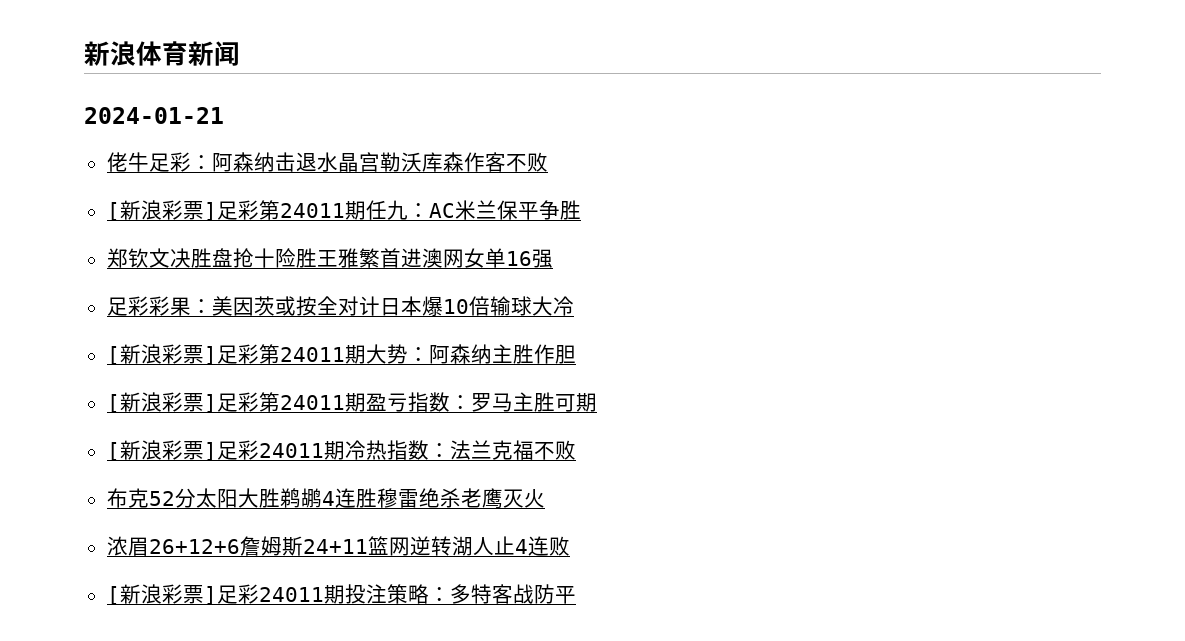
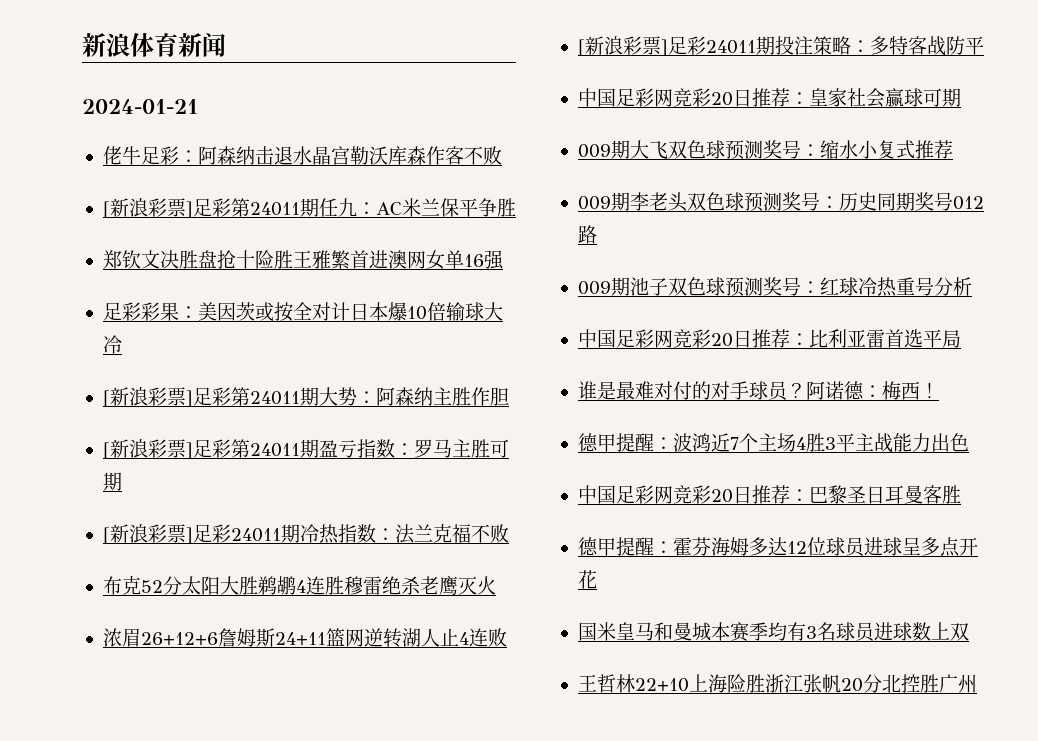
(576, 595) none -> [577,88,961,108] [577,140,953,160] [577,192,984,212] [577,225,597,244] [577,277,972,297] [577,329,961,348] [577,381,939,401] [577,433,969,453] [577,485,961,504] [577,537,978,557] [577,570,597,589] [577,622,969,642] [577,674,977,693] // 中国足彩网竞彩20日推荐：皇家社会赢球可期 // 009期大飞双色球预测奖号：缩水小复式推荐 // 009期李老头双色球预测奖号：历史同期奖号012路 // 009期池子双色球预测奖号：红球冷热重号分析 // 中国足彩网竞彩20日推荐：比利亚雷首选平局 // 谁是最难对付的对手球员？阿诺德：梅西！ // 德甲提醒：波鸿近7个主场4胜3平主战能力出色 // 中国足彩网竞彩20日推荐：巴黎圣日耳曼客胜 // 德甲提醒：霍芬海姆多达12位球员进球呈多点开花 // 国米皇马和曼城本赛季均有3名球员进球数上双 // 王哲林22+10上海险胜浙江张帆20分北控胜广州

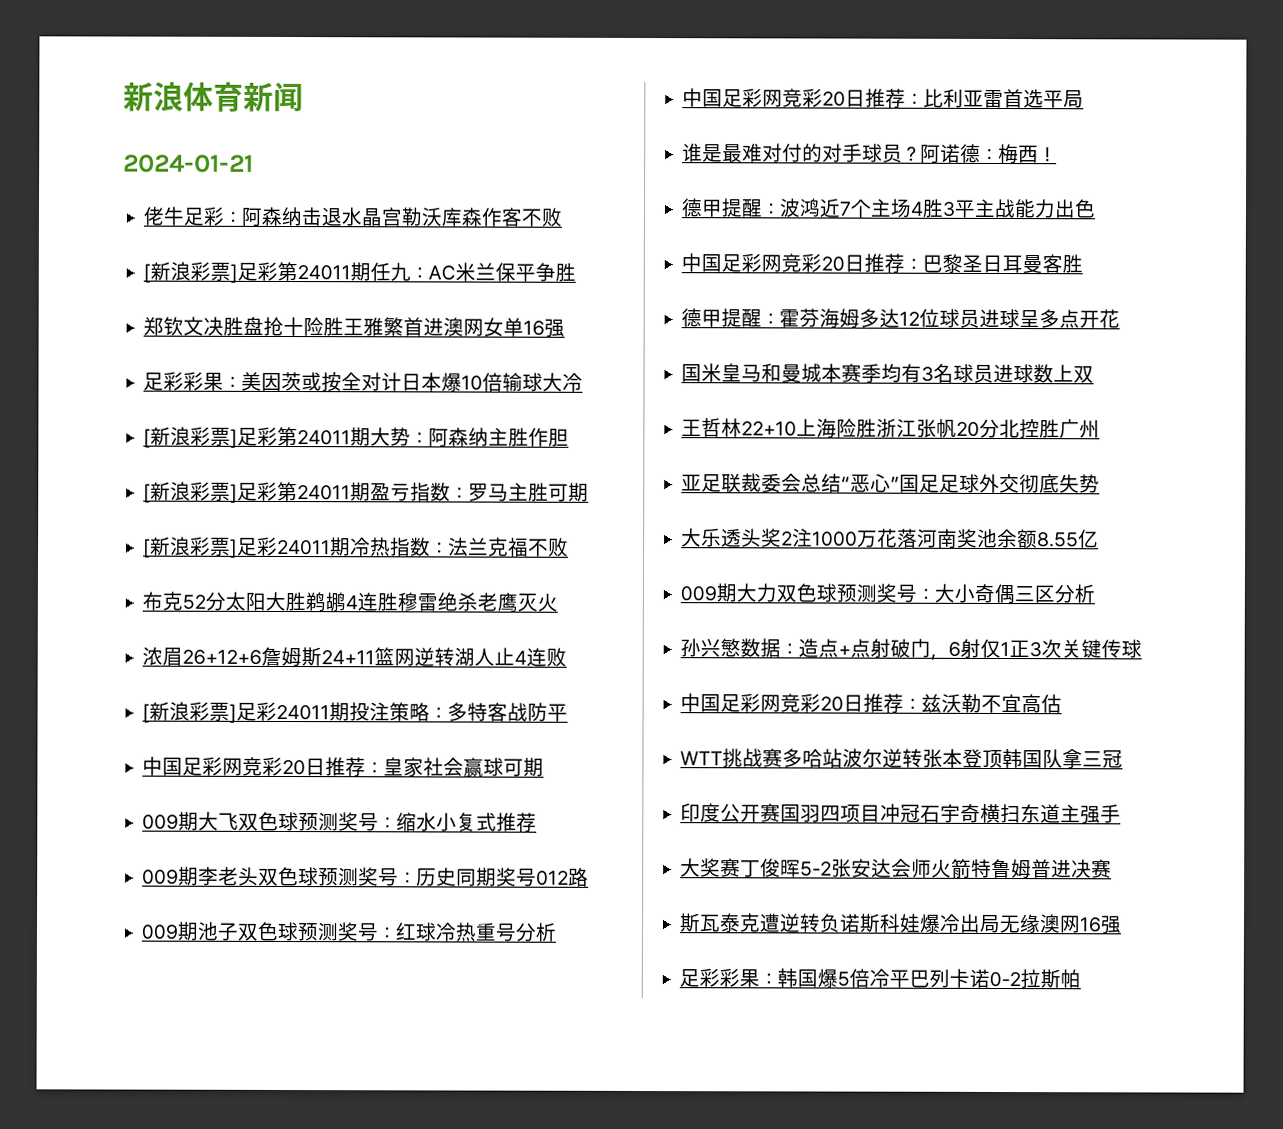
(977, 683) none -> [681,473,1101,494] [681,528,1100,549] [680,583,1096,605] [680,638,1143,660] [680,693,1063,714] [680,748,1124,770] [680,803,1122,825] [680,858,1113,880] [679,913,1123,935] [679,968,1082,990] // 亚足联裁委会总结“恶心”国足足球外交彻底失势 // 大乐透头奖2注1000万花落河南奖池余额8.55亿 // 009期大力双色球预测奖号：大小奇偶三区分析 // 孙兴慜数据：造点+点射破门，6射仅1正3次关键传球 // 中国足彩网竞彩20日推荐：兹沃勒不宜高估 // WTT挑战赛多哈站波尔逆转张本登顶韩国队拿三冠 // 印度公开赛国羽四项目冲冠石宇奇横扫东道主强手 // 大奖赛丁俊晖5-2张安达会师火箭特鲁姆普进决赛 // 斯瓦泰克遭逆转负诺斯科娃爆冷出局无缘澳网16强 // 足彩彩果：韩国爆5倍冷平巴列卡诺0-2拉斯帕

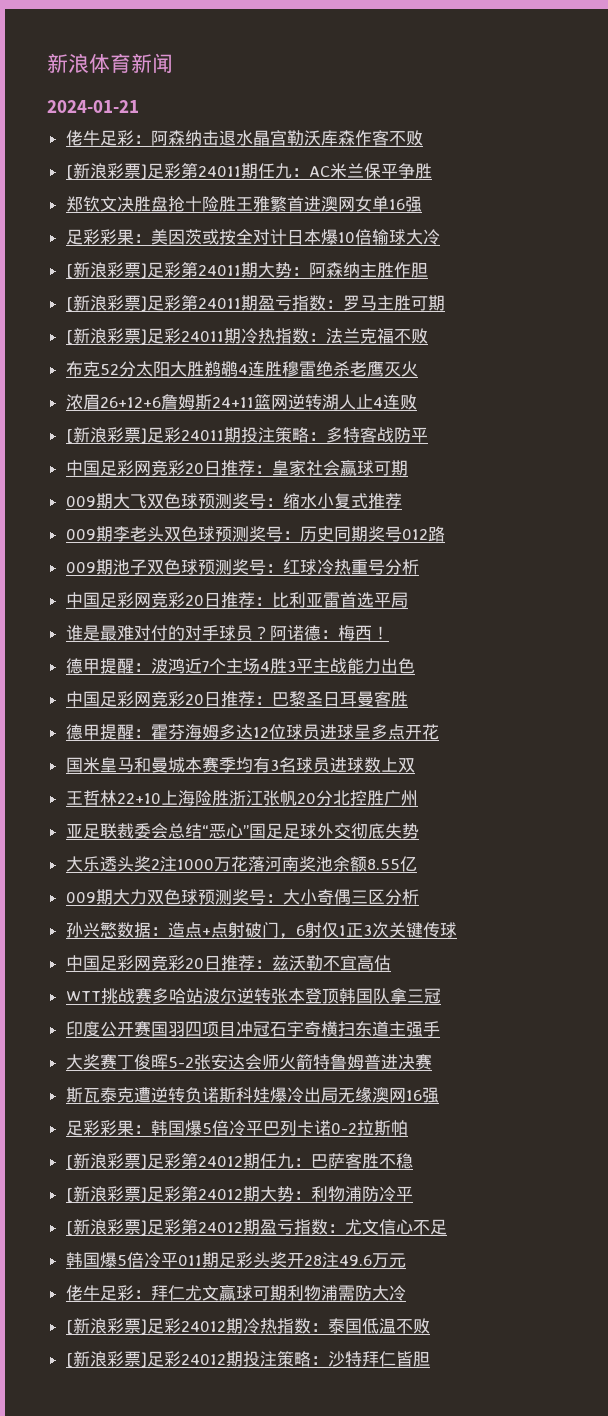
(1082, 979) none -> [65,1153,413,1169] [65,1186,413,1202] [65,1219,447,1235] [65,1252,406,1268] [65,1284,406,1301] [65,1318,430,1334] [65,1351,430,1367] // [新浪彩票]足彩第24012期任九：巴萨客胜不稳 // [新浪彩票]足彩第24012期大势：利物浦防冷平 // [新浪彩票]足彩第24012期盈亏指数：尤文信心不足 // 韩国爆5倍冷平011期足彩头奖开28注49.6万元 // 佬牛足彩：拜仁尤文赢球可期利物浦需防大冷 // [新浪彩票]足彩24012期冷热指数：泰国低温不败 // [新浪彩票]足彩24012期投注策略：沙特拜仁皆胆

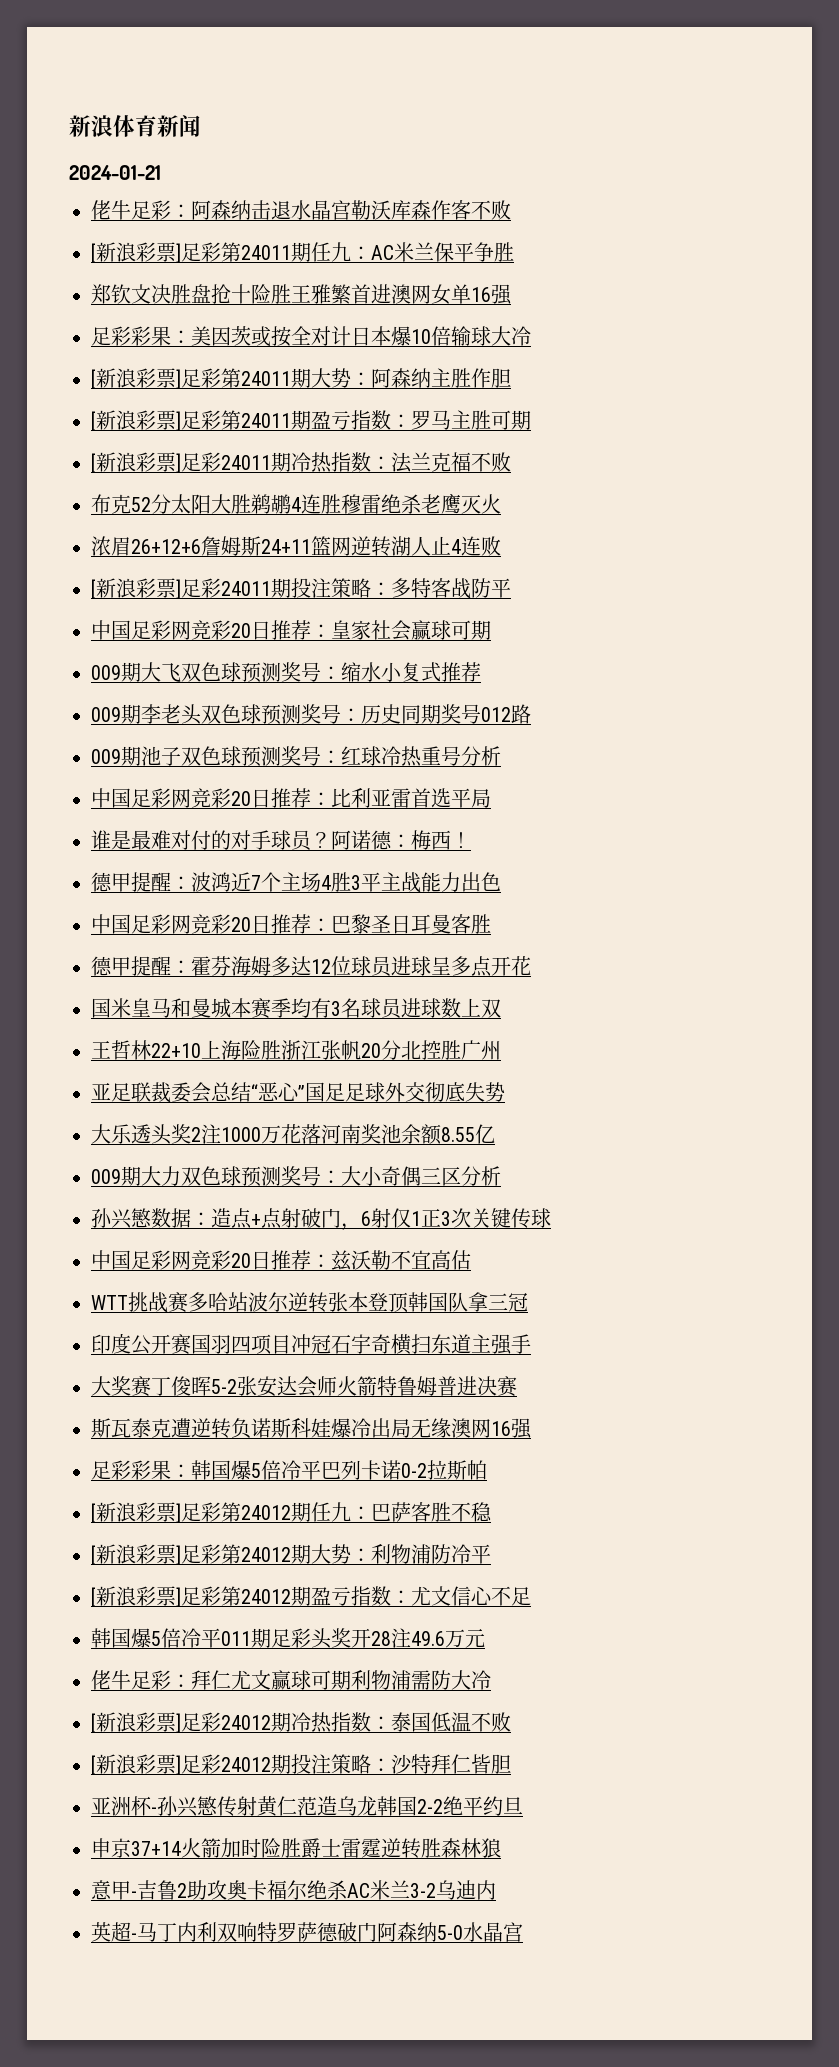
(430, 1359) none -> [91,1796,523,1817] [91,1838,501,1859] [91,1880,496,1900] [91,1922,523,1942] // 亚洲杯-孙兴慜传射黄仁范造乌龙韩国2-2绝平约旦 // 申京37+14火箭加时险胜爵士雷霆逆转胜森林狼 // 意甲-吉鲁2助攻奥卡福尔绝杀AC米兰3-2乌迪内 // 英超-马丁内利双响特罗萨德破门阿森纳5-0水晶宫

